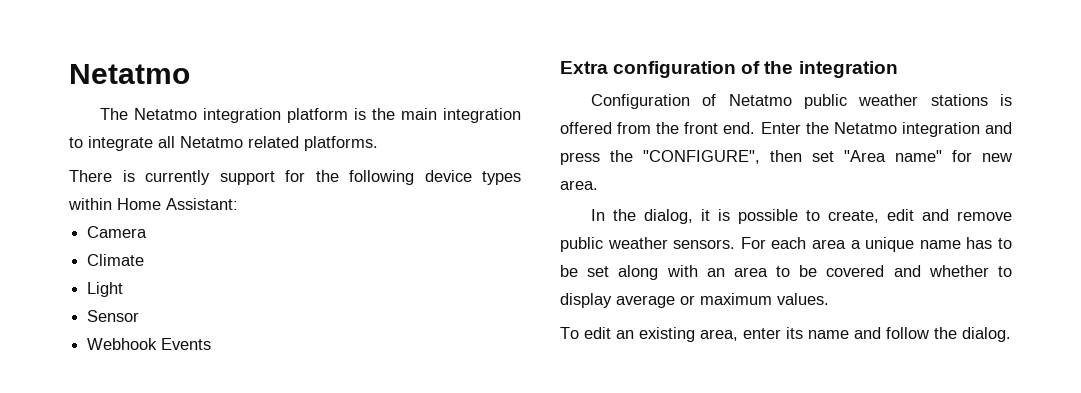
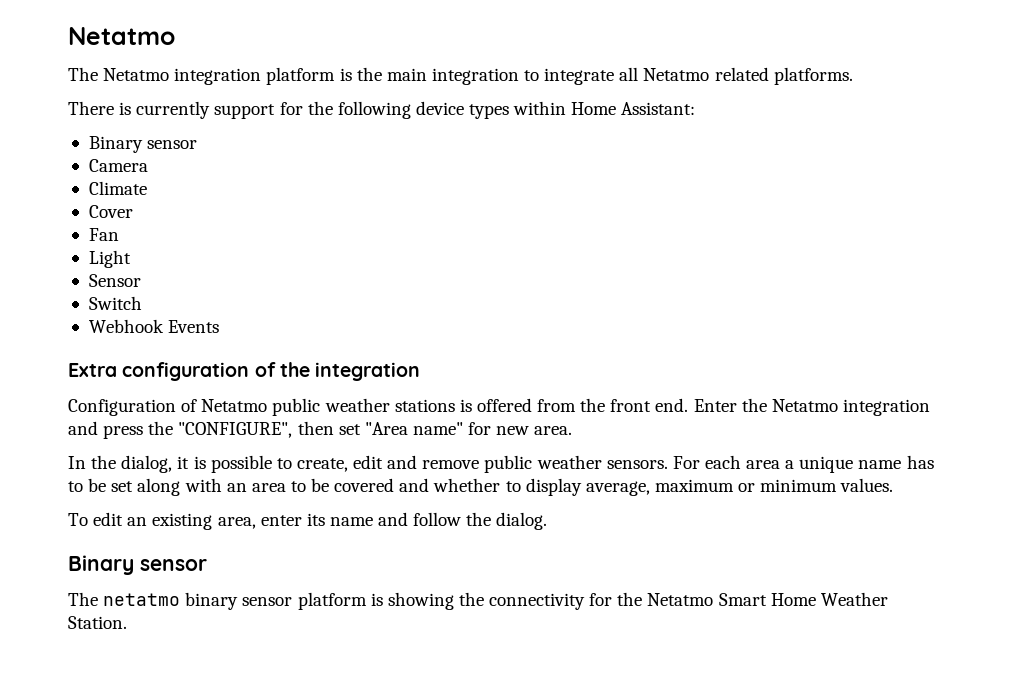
(238, 204) none -> [88,136,198,153] // Binary sensor
(145, 260) none -> [88,205,133,218] [88,228,119,241] // Cover // Fan
(140, 316) none -> [88,296,142,310] // Switch
[616,293,772,308] average or maximum -> [585,479,838,496] average, maximum or minimum
(1011, 334) none -> [68,555,207,575] [68,592,888,610] [68,616,127,629] // Binary sensor // The netatmo binary sensor platform is showing the connectivity for the Netatmo Smart Home Weather Station.

